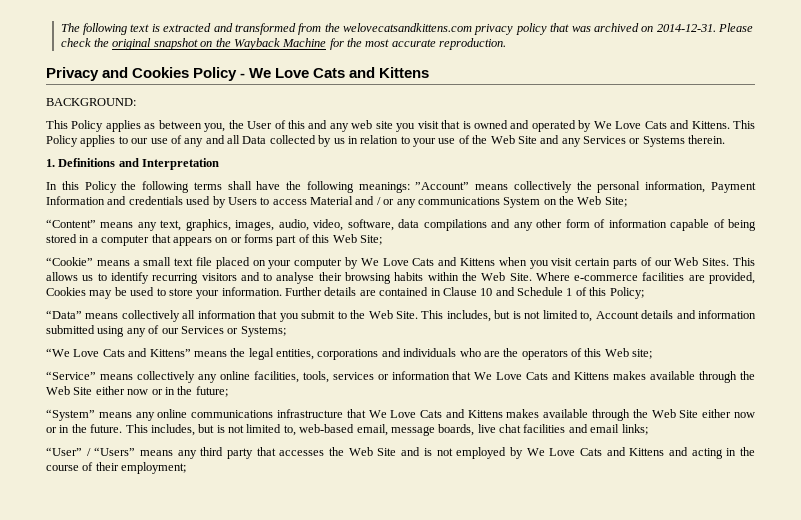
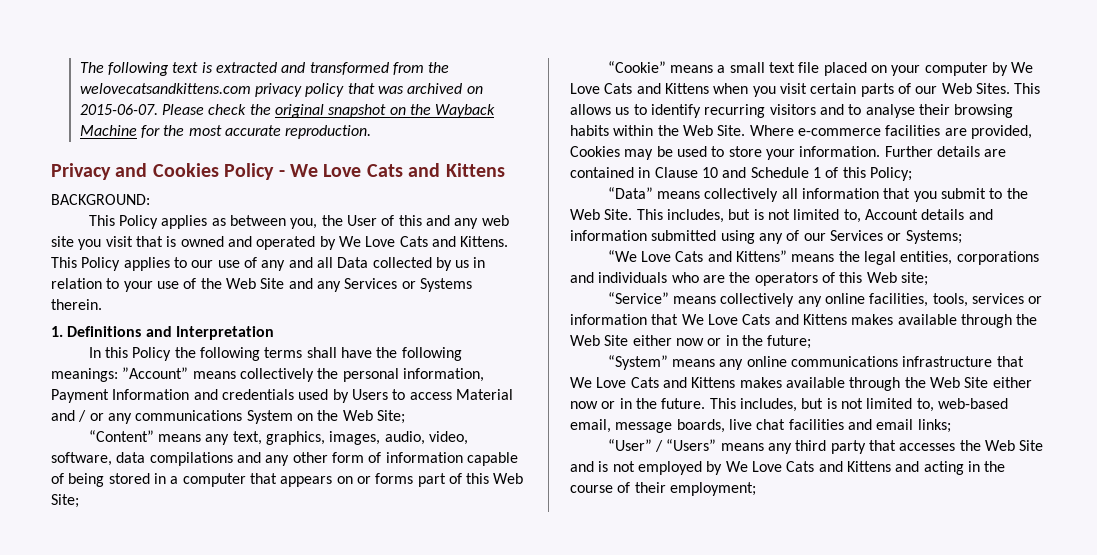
[656,24,716,32] 2014-12-31. -> [79,104,158,115] 2015-06-07.

